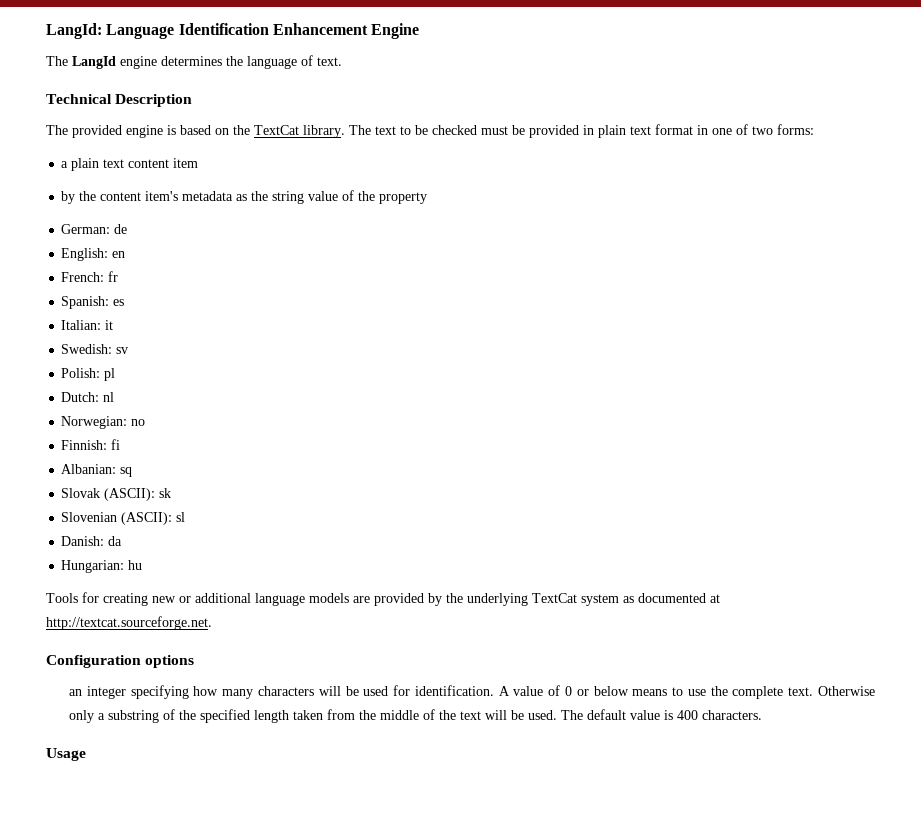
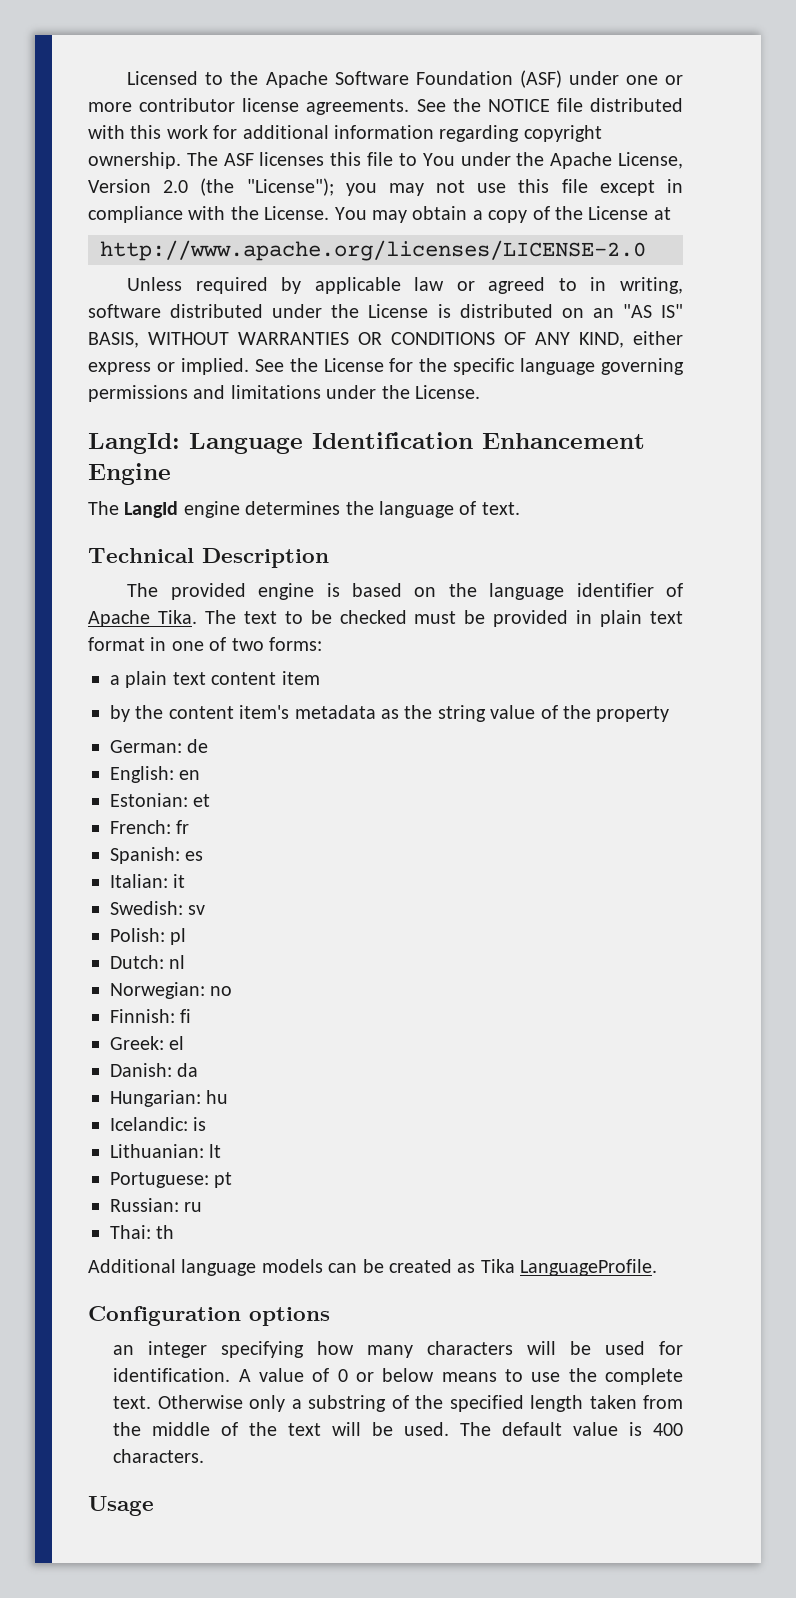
(46, 31) none -> [127,70,684,88] [88,98,683,115] [88,125,602,142] [88,152,683,169] [88,178,683,196] [88,206,671,223] [100,240,646,261] [127,277,683,294] [88,304,684,318] [88,331,683,348] [88,358,684,375] [88,385,480,402] Licensed to the Apache Software Foundation (ASF) under one or more contributor license agreements. See the NOTICE file distributed with this work for additional information regarding copyright ownership. The ASF licenses this file to You under the Apache License, Version 2.0 (the "License"); you may not use this file except in compliance with the License. You may obtain a copy of the License at // http://www.apache.org/licenses/LICENSE-2.0 // Unless required by applicable law or agreed to in writing, software distributed under the License is distributed on an "AS IS" BASIS, WITHOUT WARRANTIES OR CONDITIONS OF ANY KIND, either express or implied. See the License for the specific language governing permissions and limitations under the License. //
[254,125,345,138] TextCat library. -> [489,583,683,600] [88,610,197,627] language identifier of Apache Tika.
(126, 254) none -> [110,793,211,807] // Estonian: et
[61,464,133,477] [61,488,172,501] [61,512,186,525] [61,536,123,546] [61,560,143,573] [46,592,720,606] [46,616,212,630] Albanian: sq // Slovak (ASCII): sk // Slovenian (ASCII): sl // Danish: da // Hungarian: hu // Tools for creating new or additional language models are provided by the underlying TextCat system as documented at http://textcat.sourceforge.net. -> [110,1036,185,1050] [110,1063,199,1077] [110,1090,229,1107] [110,1117,207,1131] [110,1144,222,1158] [110,1172,233,1188] [110,1198,203,1212] [110,1225,175,1239] [88,1259,658,1276] Greek: el // Danish: da // Hungarian: hu // Icelandic: is // Lithuanian: lt // Portuguese: pt // Russian: ru // Thai: th // Additional language models can be created as Tika LanguageProfile.

